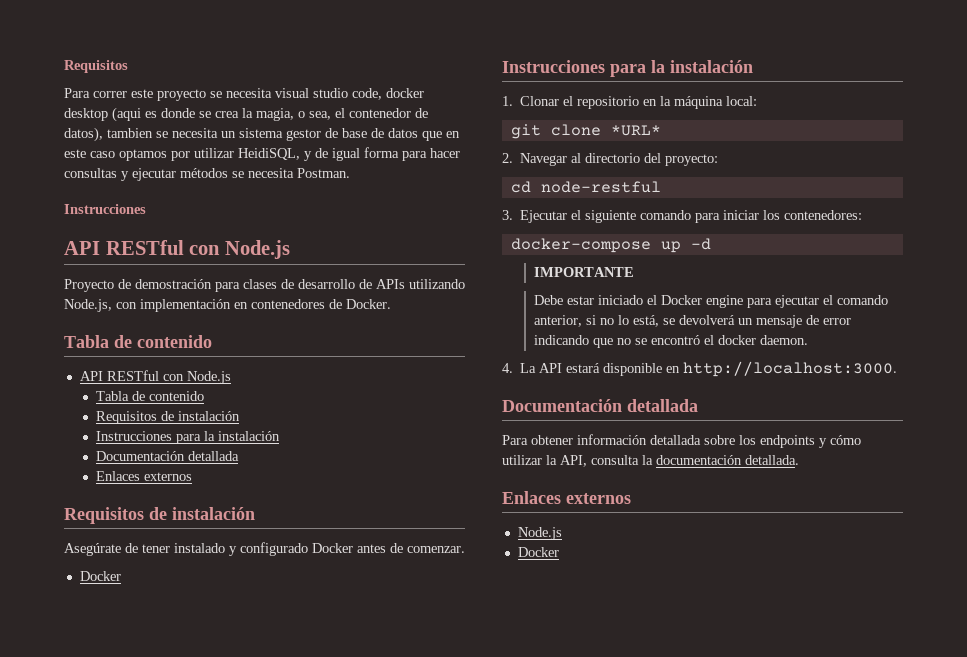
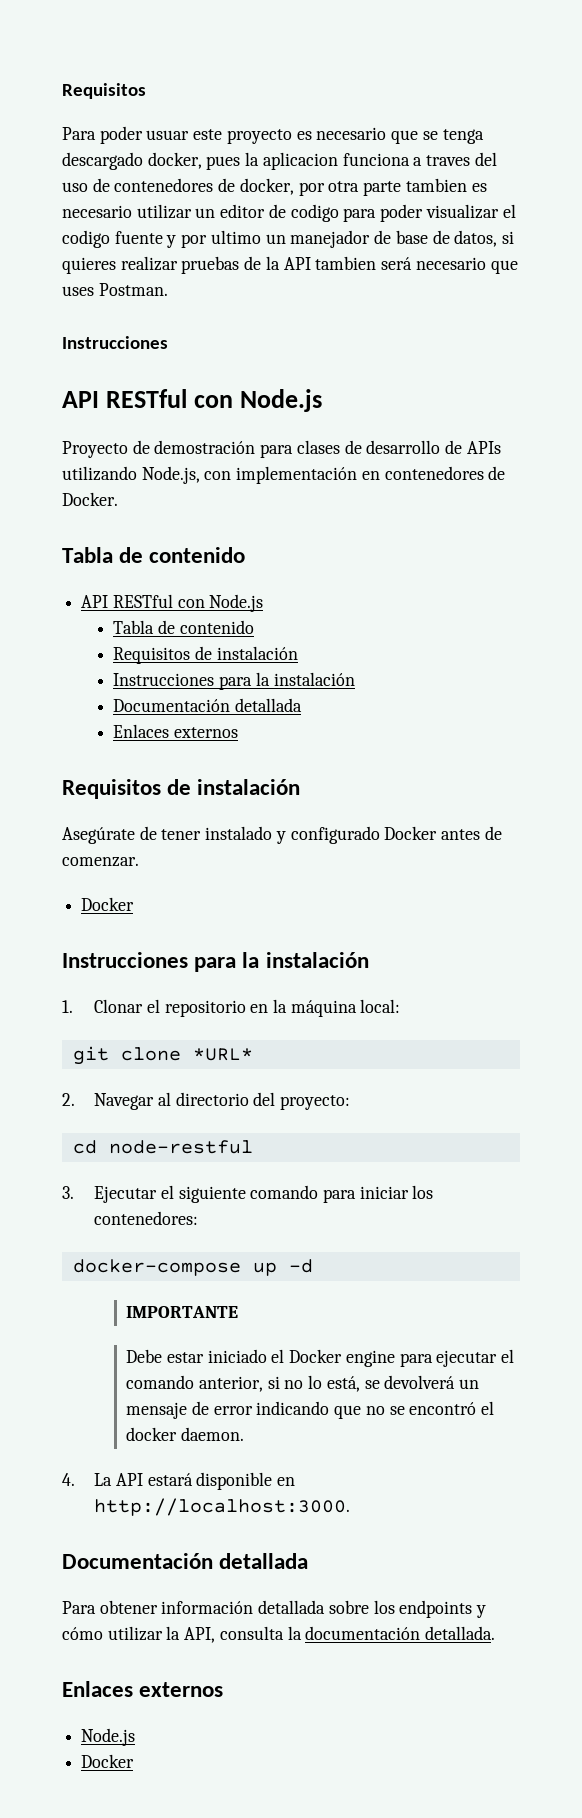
[93,88,424,101] [64,107,428,122] [64,127,460,142] [64,147,460,161] [64,168,294,181] correr este proyecto se necesita visual studio code, docker desktop (aqui es donde se crea la magia, o sea, el contenedor de datos), tambien se necesita un sistema gestor de base de datos que en este caso optamos por utilizar HeidiSQL, y de igual forma para hacer consultas y ejecutar métodos se necesita -> [99,126,484,144] [62,152,497,170] [62,178,487,196] [62,204,516,222] [62,230,514,248] [62,256,518,274] [62,286,94,296] poder usuar este proyecto es necesario que se tenga descargado docker, pues la aplicacion funciona a traves del uso de contenedores de docker, por otra parte tambien es necesario utilizar un editor de codigo para poder visualizar el codigo fuente y por ultimo un manejador de base de datos, si quieres realizar pruebas de la API tambien será necesario que uses

